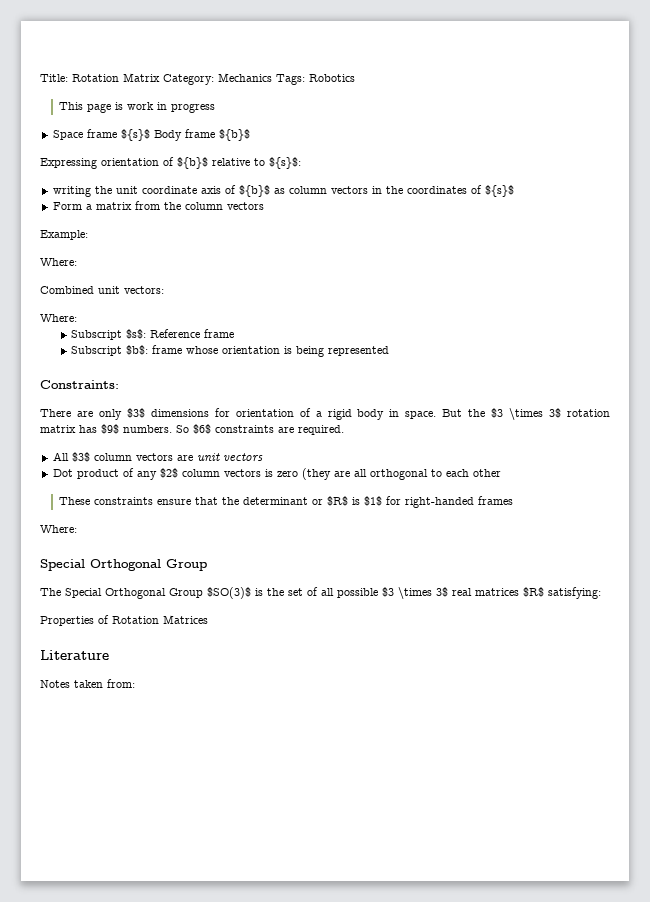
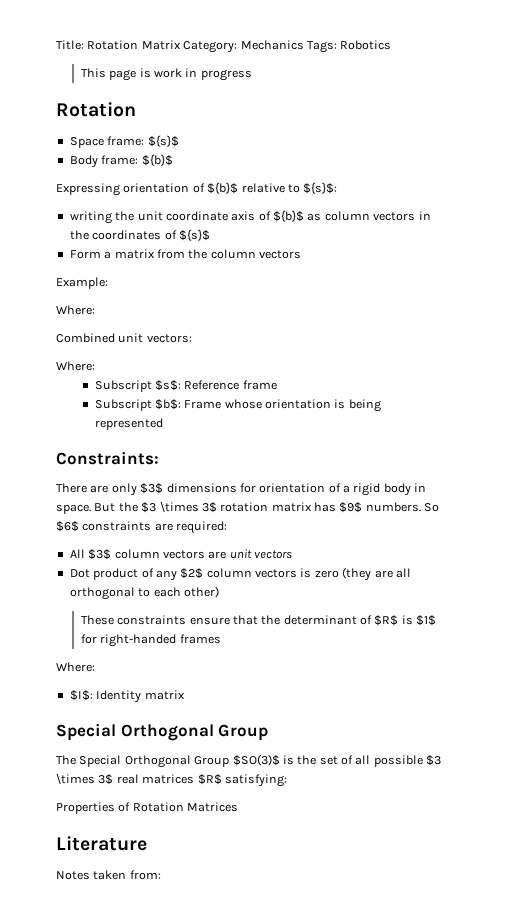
(215, 108) none -> [56,102,136,117] // Rotation
[86,129,215,141] frame ${s}$ Body frame -> [107,135,179,147] [69,155,139,168] frame: ${s}$ // Body frame:
[152,345,183,354] frame -> [184,400,222,409] Frame
[298,425,344,435] required. -> [176,521,228,534] required:
[472,469,501,477] other -> [183,586,219,598] other)
[311,499,323,505] or -> [360,615,373,625] of
(77, 529) none -> [69,690,185,703] // $I$: Identity matrix

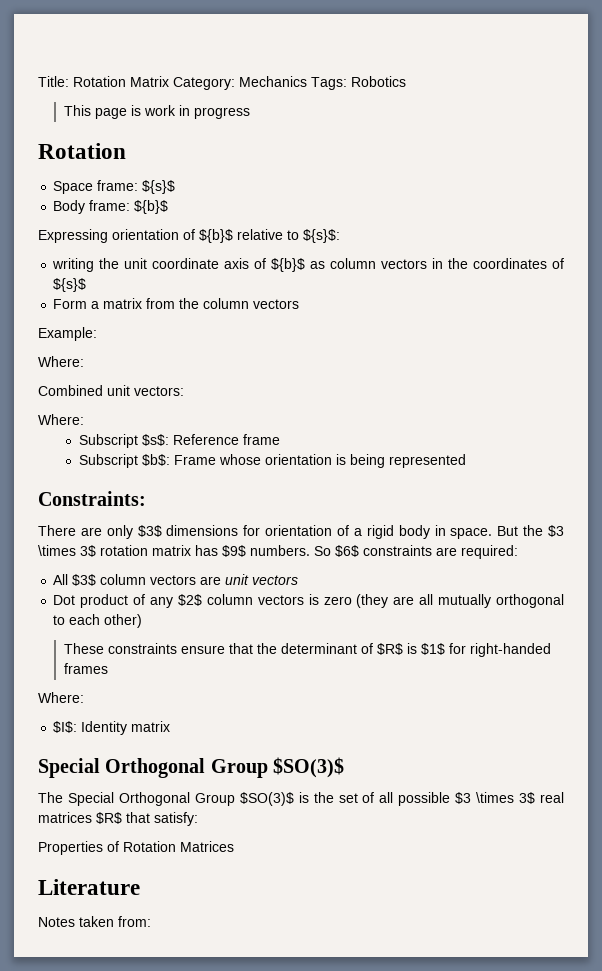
(411, 573) none -> [438,594,492,608] mutually
(269, 732) none -> [273,757,345,778] $SO(3)$
[224,774,287,787] satisfying: -> [126,812,198,826] that satisfy:

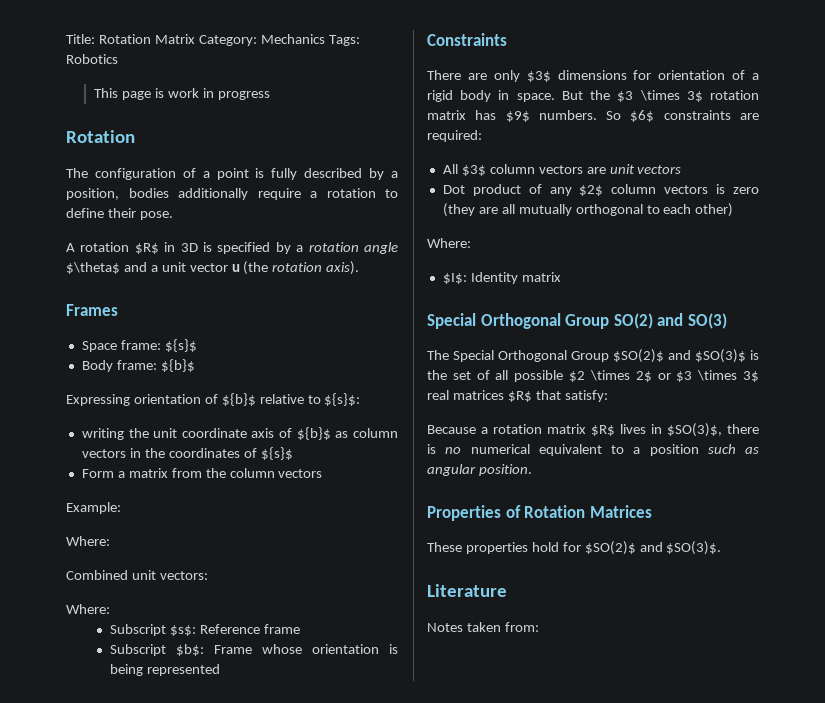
(126, 151) none -> [66,168,398,180] [66,188,398,200] [66,208,173,220] [66,242,398,254] [66,261,360,275] [66,304,118,316] // The configuration of a point is fully described by a position, bodies additionally require a rotation to define their pose. // A rotation $R$ in 3D is specified by a rotation angle $\theta$ and a unit vector u (the rotation axis). // Frames
[38,491,146,506] Constraints: -> [427,33,507,46] Constraints
[63,643,551,657] [63,663,108,674] // These constraints ensure that the determinant of $R$ is $1$ for right-handed frames -> (734, 210) none
[273,757,345,778] $SO(3)$ -> [613,313,727,329] SO(2) and SO(3)
(235, 799) none -> [613,349,691,363] $SO(2)$ and
(451, 799) none -> [569,370,671,382] $2 \times 2$ or
[38,841,234,855] Properties of Rotation Matrices -> [427,423,759,437] [427,444,759,456] [427,464,532,476] [427,505,652,521] [427,541,722,555] Because a rotation matrix $R$ lives in $SO(3)$, there is no numerical equivalent to a position such as angular position. // Properties of Rotation Matrices // These properties hold for $SO(2)$ and $SO(3)$.

